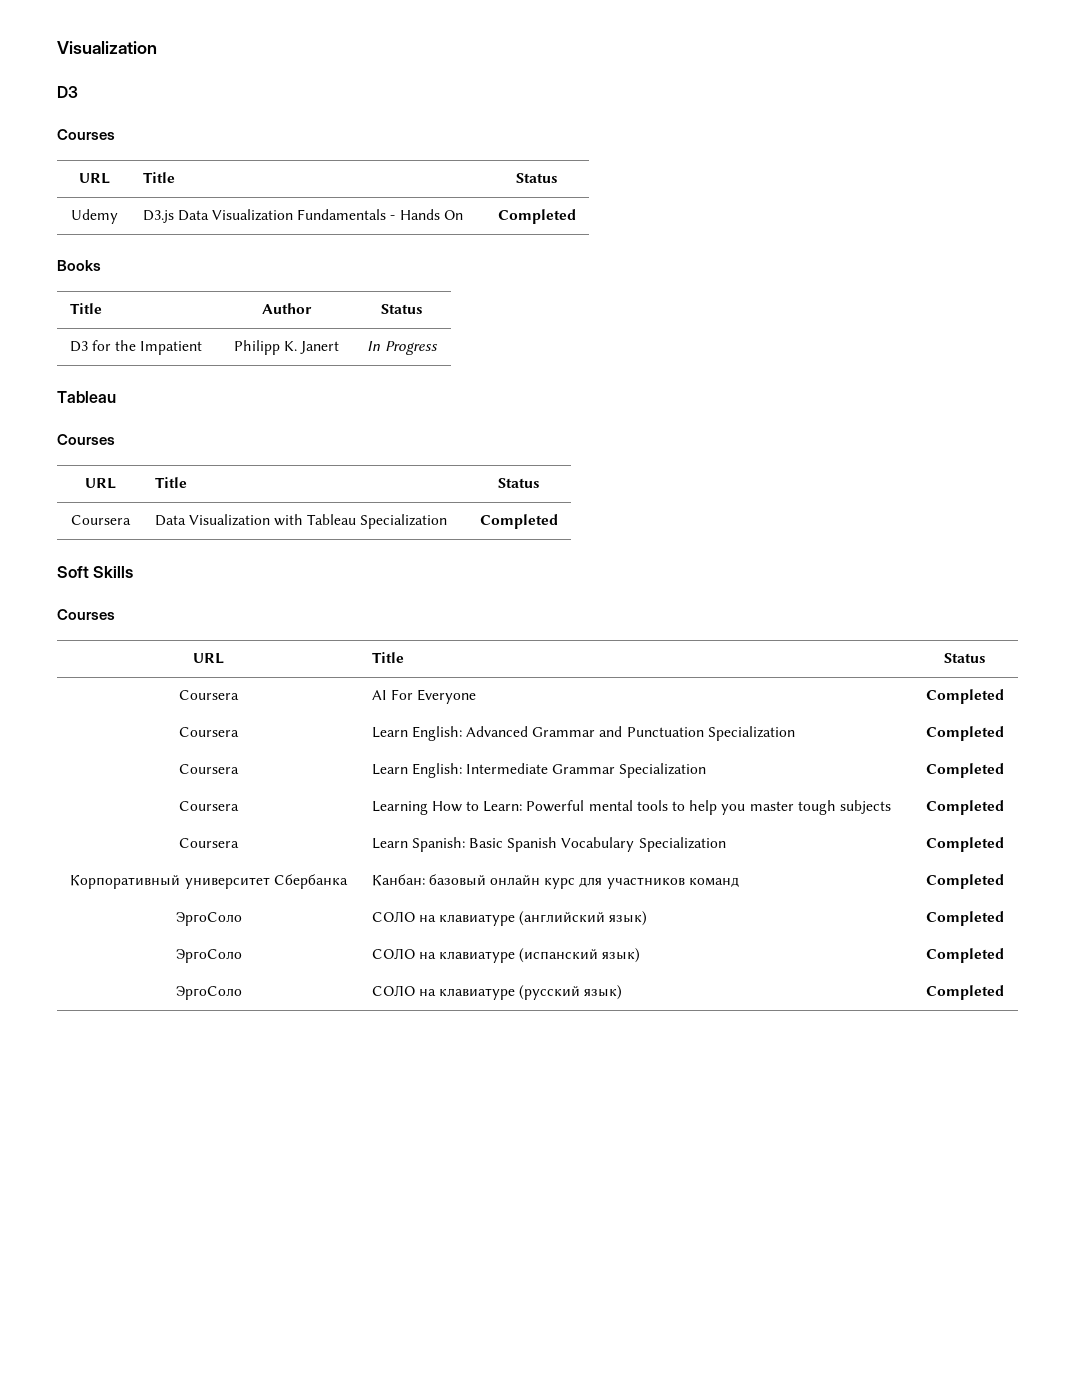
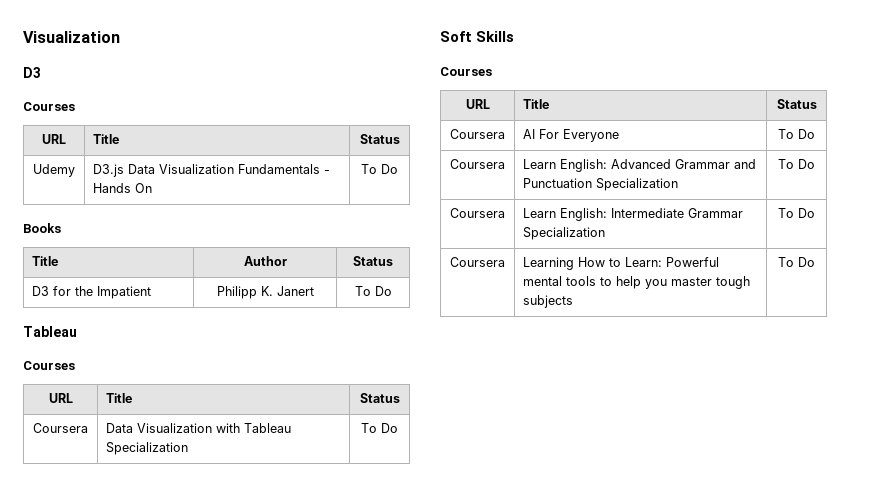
[497,209,576,224] Completed -> [361,164,398,174] To Do
[367,341,438,355] In Progress -> [354,286,392,296] To Do
[479,514,558,529] Completed -> [361,423,398,433] To Do
[926,689,1004,704] Completed -> [778,129,815,139] To Do
[926,726,1004,741] Completed -> [778,159,815,169] To Do
[926,763,1004,778] Completed -> [778,208,815,218] To Do
[926,800,1004,815] [179,838,239,848] [371,837,726,852] [926,837,1004,852] [70,874,348,889] [371,874,739,889] [926,874,1004,889] [175,912,242,926] [371,911,648,926] [926,911,1004,926] [175,949,242,963] [371,948,641,963] [926,948,1004,963] [175,986,242,1000] [371,985,623,1000] [926,985,1004,1000] Completed // Coursera | Learn Spanish: Basic Spanish Vocabulary Specialization | Completed // Корпоративный университет Сбербанка | Канбан: базовый онлайн курс для участников команд | Completed // ЭргоСоло | СОЛО на клавиатуре (английский язык) | Completed // ЭргоСоло | СОЛО на клавиатуре (испанский язык) | Completed // ЭргоСоло | СОЛО на клавиатуре (русский язык) | Completed -> [778,257,815,267] To Do

